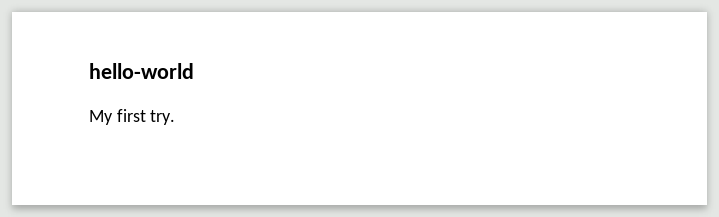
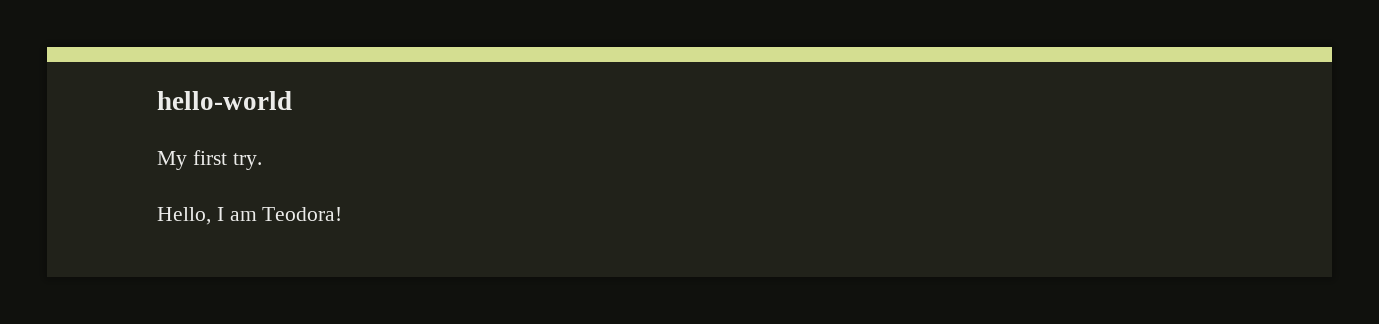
(176, 117) none -> [157,207,343,225] // Hello, I am Teodora!

